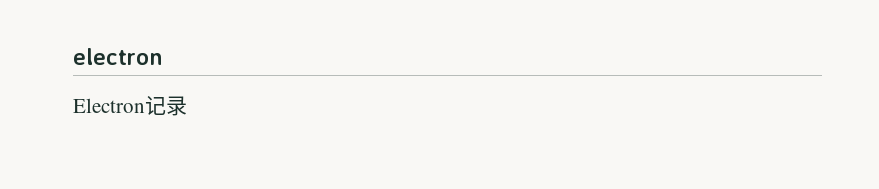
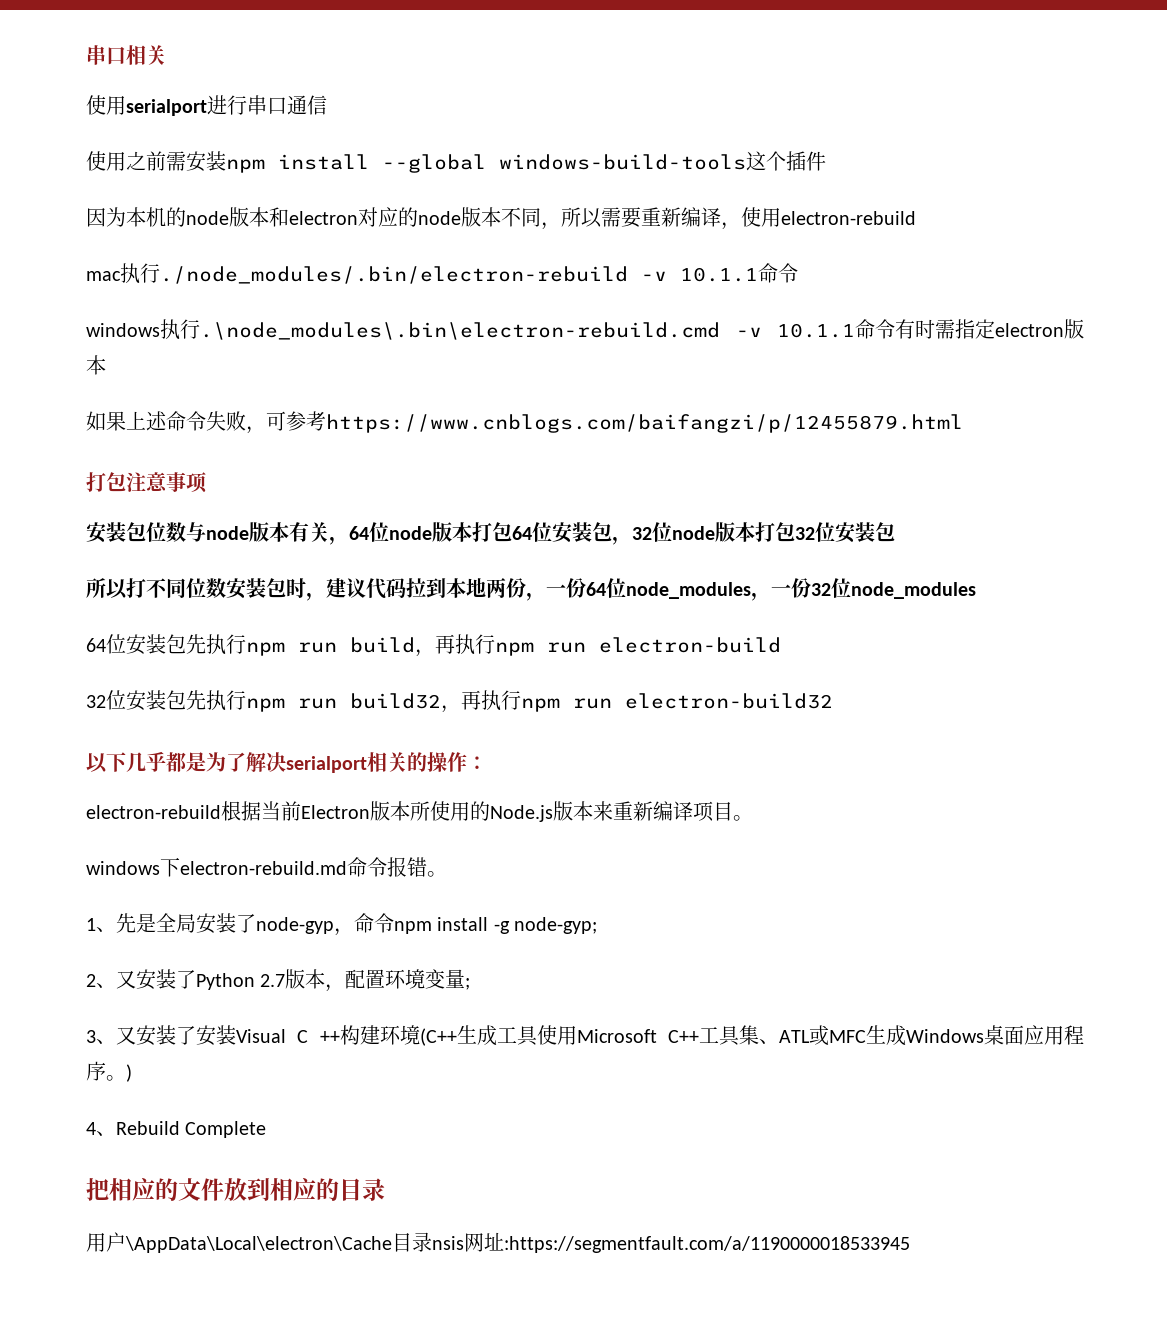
[73,48,162,65] [73,95,187,116] electron // Electron记录 -> [86,45,166,65] [86,95,327,116] [86,151,826,173] [86,207,916,230] [86,263,798,284] [86,319,1084,340] [86,355,106,375] [86,411,963,434] [86,472,207,493] [86,522,895,545] [86,578,976,601] [86,634,781,657] [86,690,833,713] [86,751,487,773] [86,801,753,822] [86,857,447,877] [86,913,598,936] [86,969,471,992] [86,1025,1084,1046] [86,1061,132,1082] [86,1121,267,1138] [86,1178,385,1201] [86,1232,910,1253] 串口相关 // 使用serialport进行串口通信 // 使用之前需安装npm install --global windows-build-tools这个插件 // 因为本机的node版本和electron对应的node版本不同，所以需要重新编译，使用electron-rebuild // mac执行./node_modules/.bin/electron-rebuild -v 10.1.1命令 // windows执行.\node_modules\.bin\electron-rebuild.cmd -v 10.1.1命令有时需指定electron版本 // 如果上述命令失败，可参考https://www.cnblogs.com/baifangzi/p/12455879.html // 打包注意事项 // 安装包位数与node版本有关，64位node版本打包64位安装包，32位node版本打包32位安装包 // 所以打不同位数安装包时，建议代码拉到本地两份，一份64位node_modules，一份32位node_modules // 64位安装包先执行npm run build，再执行npm run electron-build // 32位安装包先执行npm run build32，再执行npm run electron-build32 // 以下几乎都是为了解决serialport相关的操作： // electron-rebuild根据当前Electron版本所使用的Node.js版本来重新编译项目。 // windows下electron-rebuild.md命令报错。 // 1、先是全局安装了node-gyp，命令npm install -g node-gyp; // 2、又安装了Python 2.7版本，配置环境变量; // 3、又安装了安装Visual C ++构建环境(C++生成工具使用Microsoft C++工具集、ATL或MFC生成Windows桌面应用程序。) // 4、Rebuild Complete // 把相应的文件放到相应的目录 // 用户\AppData\Local\electron\Cache目录nsis网址:https://segmentfault.com/a/1190000018533945

